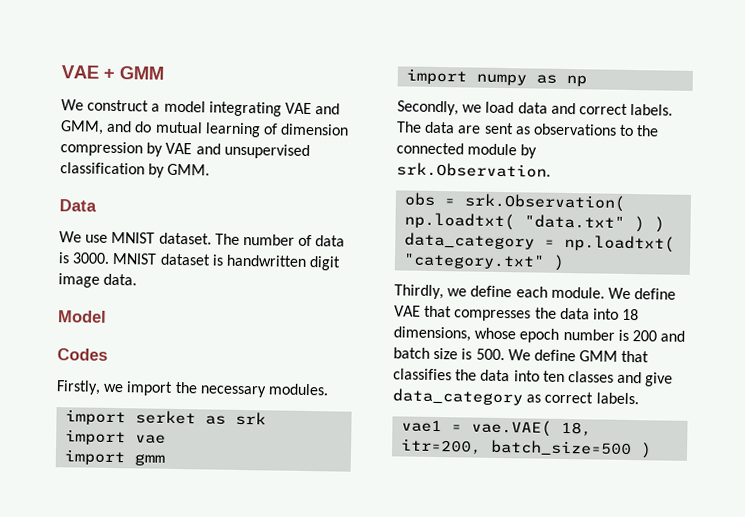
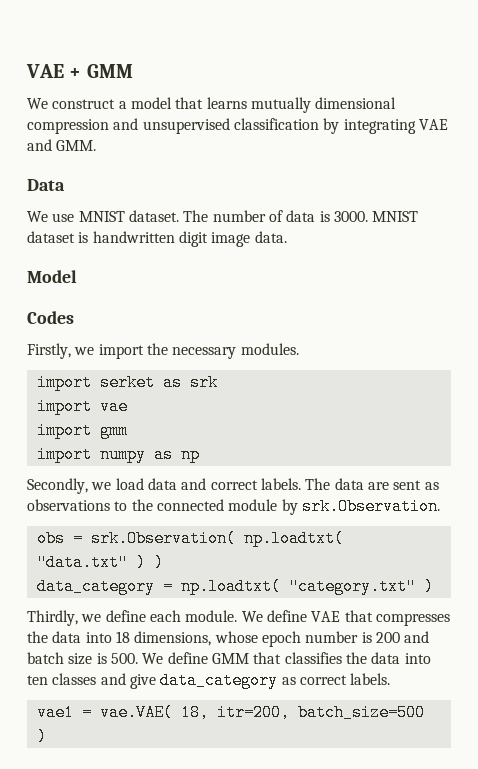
[208,101,341,117] [60,120,350,138] [60,141,193,157] integrating VAE and GMM, and do mutual learning of dimension compression by VAE -> [175,97,397,113] [27,119,109,134] that learns mutually dimensional compression
(166, 170) none -> [343,119,448,134] [27,139,52,151] integrating VAE and

